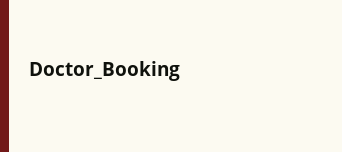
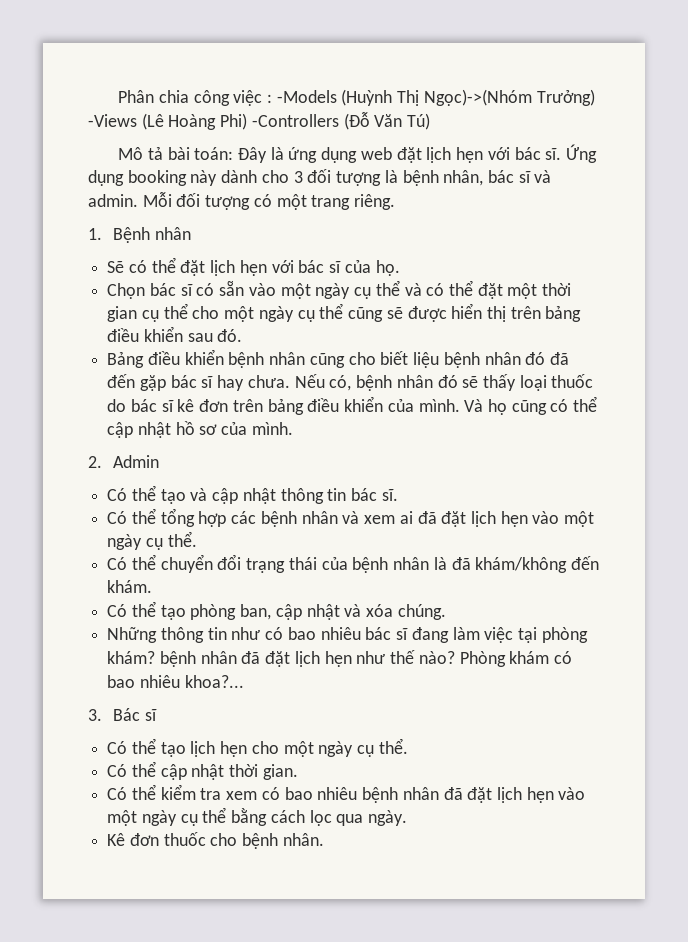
[29,61,180,81] Doctor_Booking -> [118,89,595,106] [88,112,431,130] [118,144,597,163] [88,169,552,186] [88,192,396,210] [88,227,191,243] [107,257,400,276] [107,280,572,299] [107,303,582,322] [107,326,243,342] [107,349,569,368] [107,374,594,391] [107,396,598,415] [107,421,293,438] [88,455,159,468] [107,485,398,504] [107,508,595,527] [107,531,197,550] [107,554,599,573] [107,580,153,593] [107,601,446,620] [107,627,588,643] [107,650,572,667] [107,675,244,688] [88,708,157,721] [107,738,408,757] [107,761,298,780] [107,784,586,803] [107,807,408,826] [107,832,324,849] Phân chia công việc : -Models (Huỳnh Thị Ngọc)->(Nhóm Trưởng) -Views (Lê Hoàng Phi) -Controllers (Đỗ Văn Tú) // Mô tả bài toán: Đây là ứng dụng web đặt lịch hẹn với bác sĩ. Ứng dụng booking này dành cho 3 đối tượng là bệnh nhân, bác sĩ và admin. Mỗi đối tượng có một trang riêng. // 1. Bệnh nhân // Sẽ có thể đặt lịch hẹn với bác sĩ của họ. // Chọn bác sĩ có sẵn vào một ngày cụ thể và có thể đặt một thời gian cụ thể cho một ngày cụ thể cũng sẽ được hiển thị trên bảng điều khiển sau đó. // Bảng điều khiển bệnh nhân cũng cho biết liệu bệnh nhân đó đã đến gặp bác sĩ hay chưa. Nếu có, bệnh nhân đó sẽ thấy loại thuốc do bác sĩ kê đơn trên bảng điều khiển của mình. Và họ cũng có thể cập nhật hồ sơ của mình. // 2. Admin // Có thể tạo và cập nhật thông tin bác sĩ. // Có thể tổng hợp các bệnh nhân và xem ai đã đặt lịch hẹn vào một ngày cụ thể. // Có thể chuyển đổi trạng thái của bệnh nhân là đã khám/không đến khám. // Có thể tạo phòng ban, cập nhật và xóa chúng. // Những thông tin như có bao nhiêu bác sĩ đang làm việc tại phòng khám? bệnh nhân đã đặt lịch hẹn như thế nào? Phòng khám có bao nhiêu khoa?... // 3. Bác sĩ // Có thể tạo lịch hẹn cho một ngày cụ thể. // Có thể cập nhật thời gian. // Có thể kiểm tra xem có bao nhiêu bệnh nhân đã đặt lịch hẹn vào một ngày cụ thể bằng cách lọc qua ngày. // Kê đơn thuốc cho bệnh nhân.

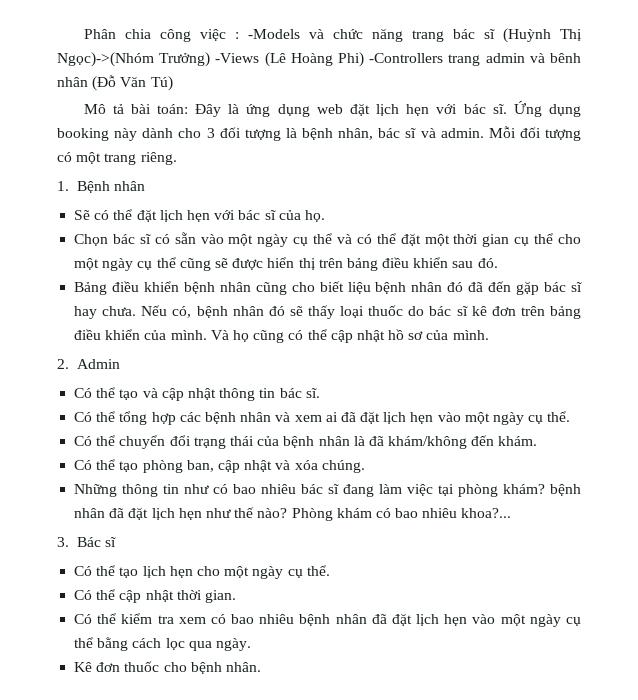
(337, 96) none -> [308,28,495,42] và chức năng trang bác sĩ
(339, 120) none -> [448,53,581,66] [57,77,88,87] trang admin và bênh nhân

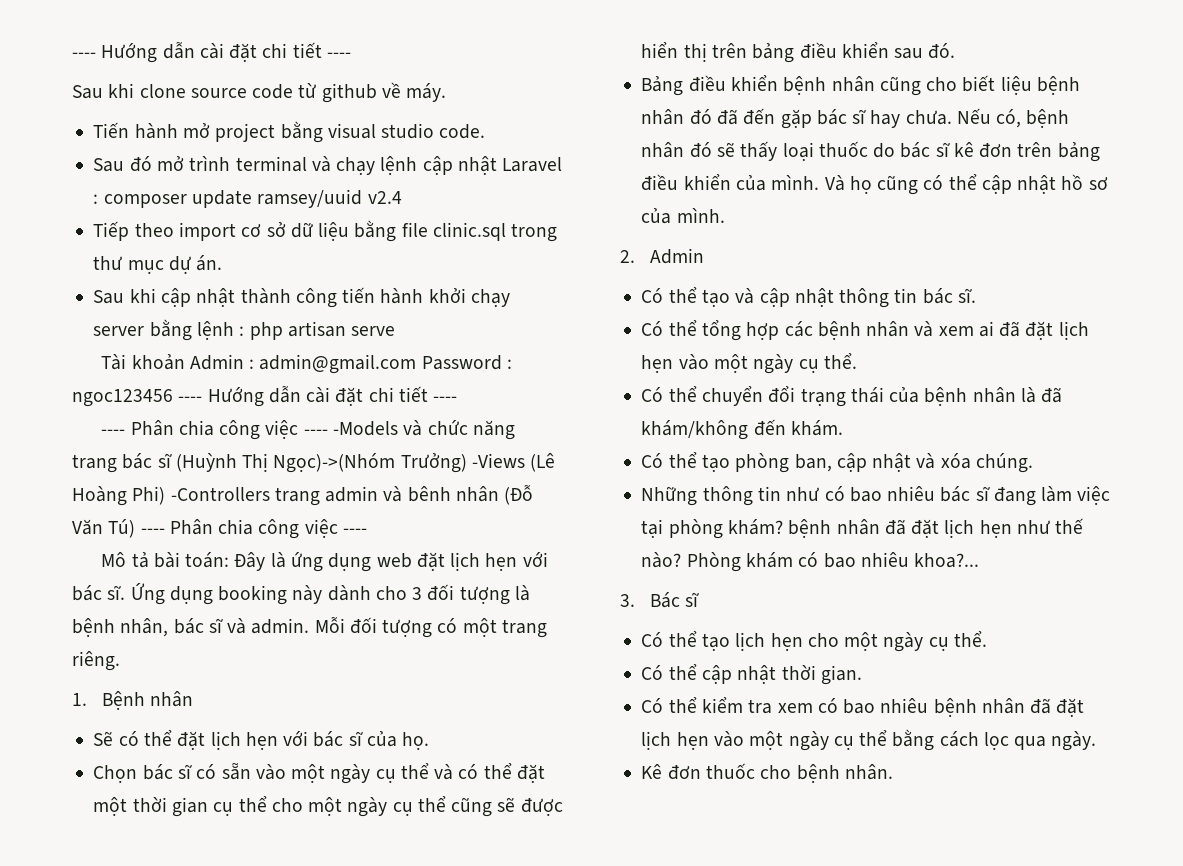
[83,29,239,42] Phân chia công việc : -> [72,42,351,63] [72,82,447,103] [93,121,486,143] [93,156,563,175] [93,189,402,208] [93,220,558,242] [93,255,223,274] [93,287,510,308] [93,319,396,341] [101,354,512,374] [72,386,458,407] [101,420,328,440] ---- Hướng dẫn cài đặt chi tiết ---- // Sau khi clone source code từ github về máy. // Tiến hành mở project bằng visual studio code. // Sau đó mở trình terminal và chạy lệnh cập nhật Laravel : composer update ramsey/uuid v2.4 // Tiếp theo import cơ sở dữ liệu bằng file clinic.sql trong thư mục dự án. // Sau khi cập nhật thành công tiến hành khởi chạy server bằng lệnh : php artisan serve // Tài khoản Admin : admin@gmail.com Password : ngoc123456 ---- Hướng dẫn cài đặt chi tiết ---- // ---- Phân chia công việc ----
(173, 83) none -> [140,519,367,539] ---- Phân chia công việc ----

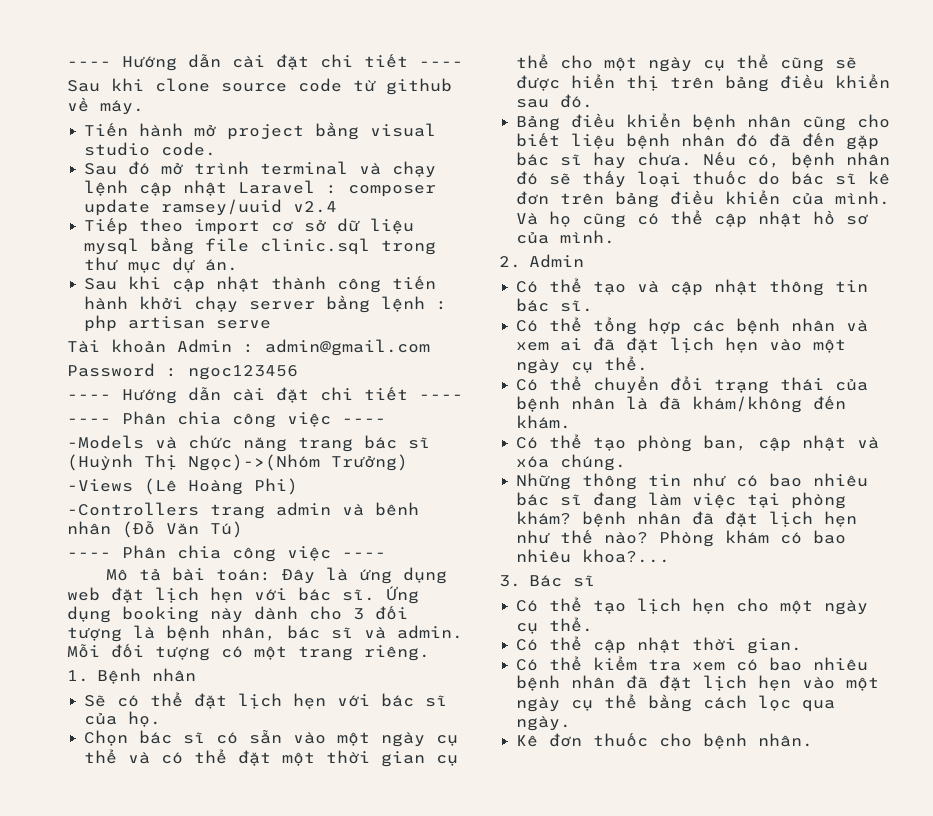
(350, 231) none -> [84,238,140,255] mysql
(417, 364) none -> (430, 347) //
(173, 398) none -> (298, 372) //
(328, 432) none -> (386, 421) //
(467, 463) none -> (408, 462) //
(166, 495) none -> (298, 486) //
(136, 528) none -> (243, 529) //

